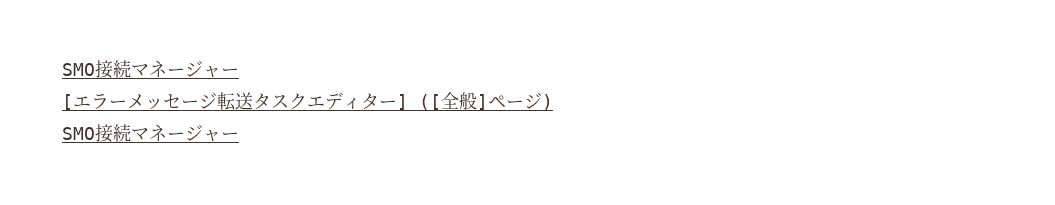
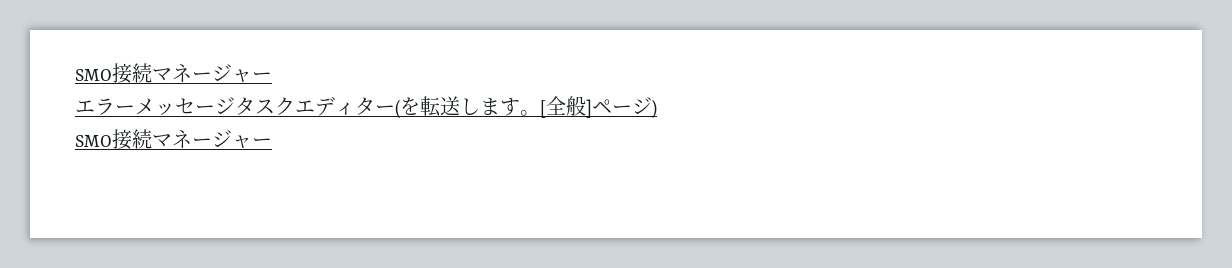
[62,94,73,110] [ -> (272, 76) none
[217,92,253,111] 転送 -> (235, 105) none
[397,94,441,110] ] ([ -> [395,96,546,119] (を転送します。[

